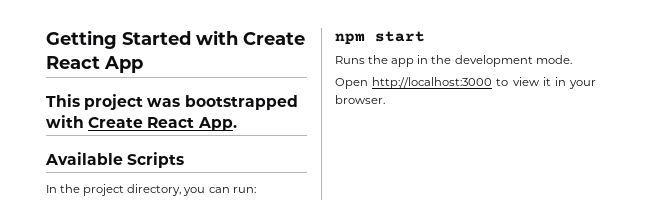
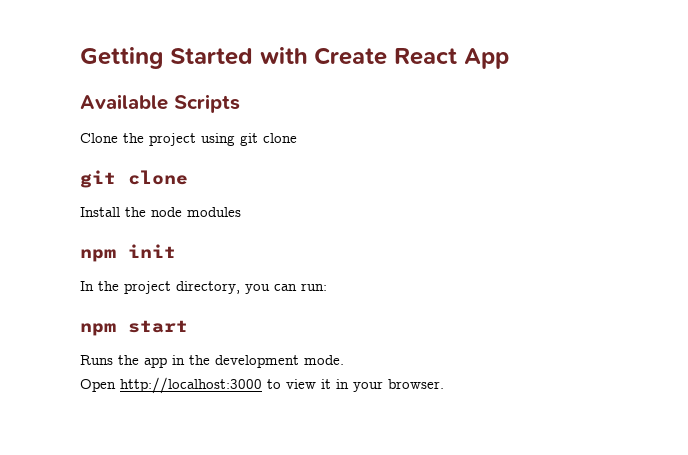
[46,94,298,110] [46,115,237,131] [45,152,185,168] This project was bootstrapped with Create React App. // Available Scripts -> [80,94,240,113] [80,133,297,146] [80,170,188,188] [80,207,241,217] [80,244,176,262] Available Scripts // Clone the project using git clone // git clone // Install the node modules // npm init

